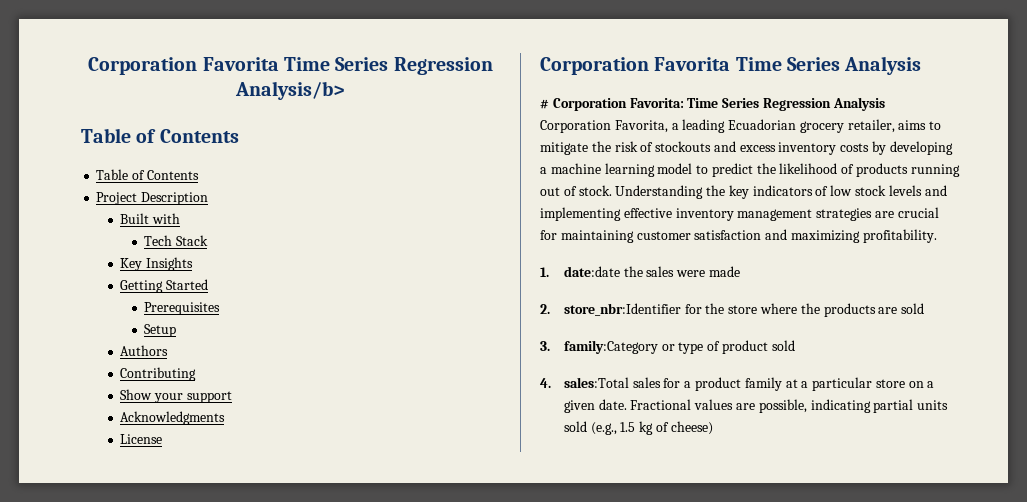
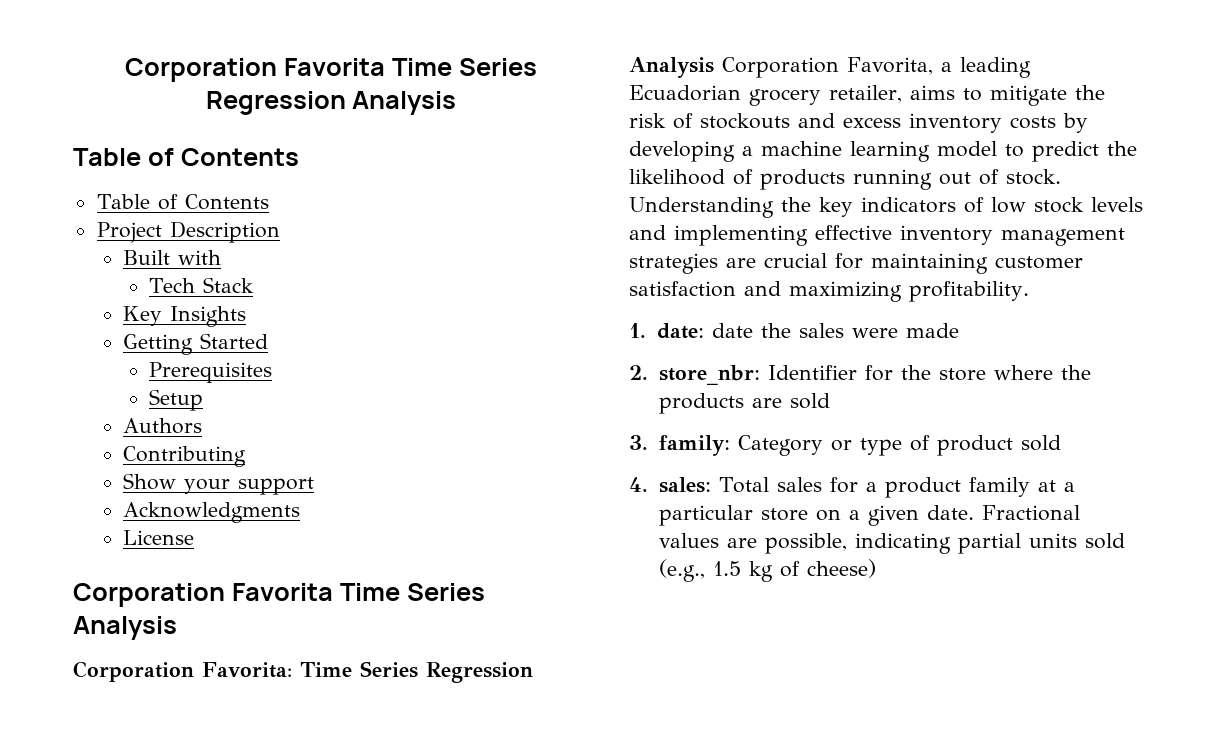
[235,81,345,100] Analysis/b> -> [352,91,457,115] Analysis
[540,99,549,109] # -> (177, 628) none
[563,266,620,277] date:date -> [656,323,753,339] date: date
[563,303,681,316] store_nbr:Identifier -> [658,365,857,385] store_nbr: Identifier
[563,340,658,354] family:Category -> [658,435,823,456] family: Category
[563,377,629,388] sales:Total -> [658,477,769,493] sales: Total

